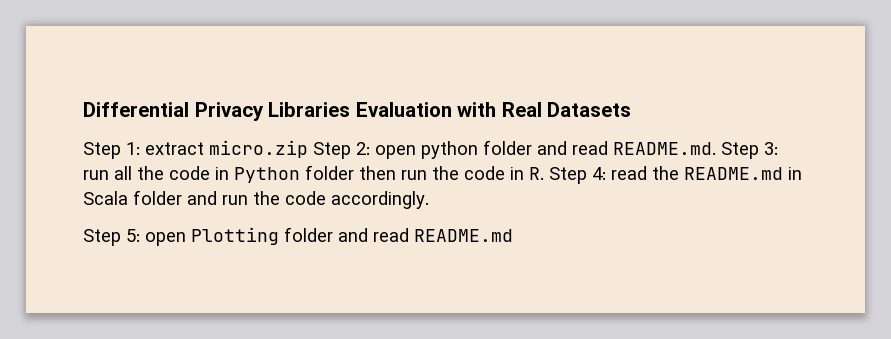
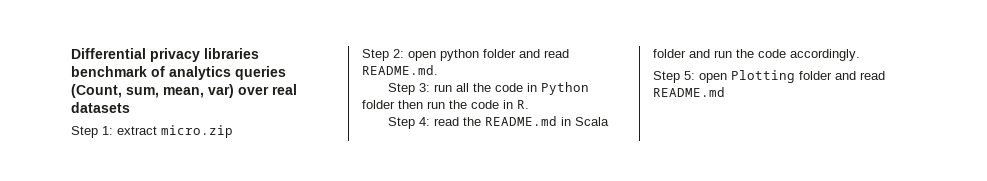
[194,102,632,121] Privacy Libraries Evaluation with Real Datasets -> [150,48,259,62] [71,66,286,80] [71,84,297,98] [71,102,130,113] privacy libraries benchmark of analytics queries (Count, sum, mean, var) over real datasets
(308, 149) none -> (233, 131) //
(716, 148) none -> (438, 70) //
(544, 173) none -> (529, 104) //

